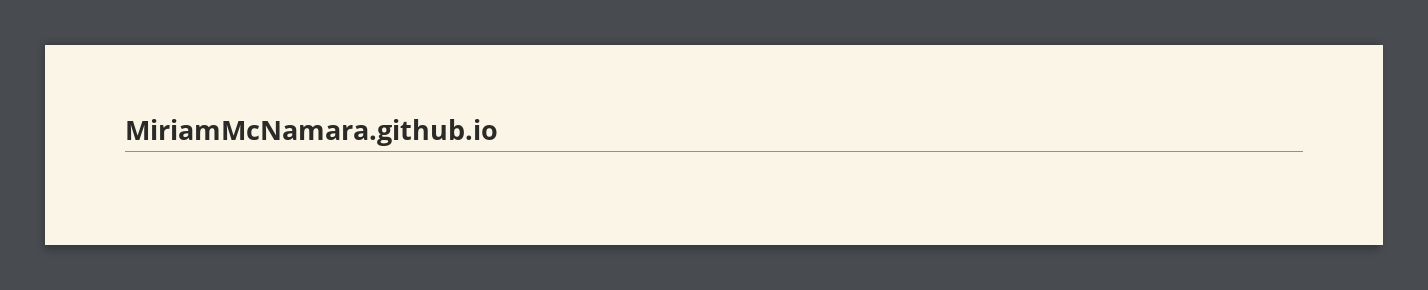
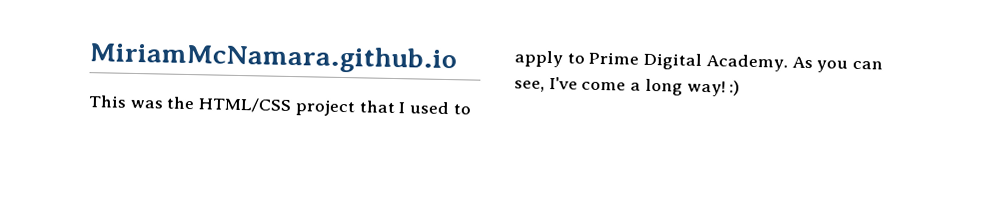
(498, 132) none -> [88,95,471,117] [514,50,884,73] [514,76,741,97] // This was the HTML/CSS project that I used to apply to Prime Digital Academy. As you can see, I've come a long way! :)

